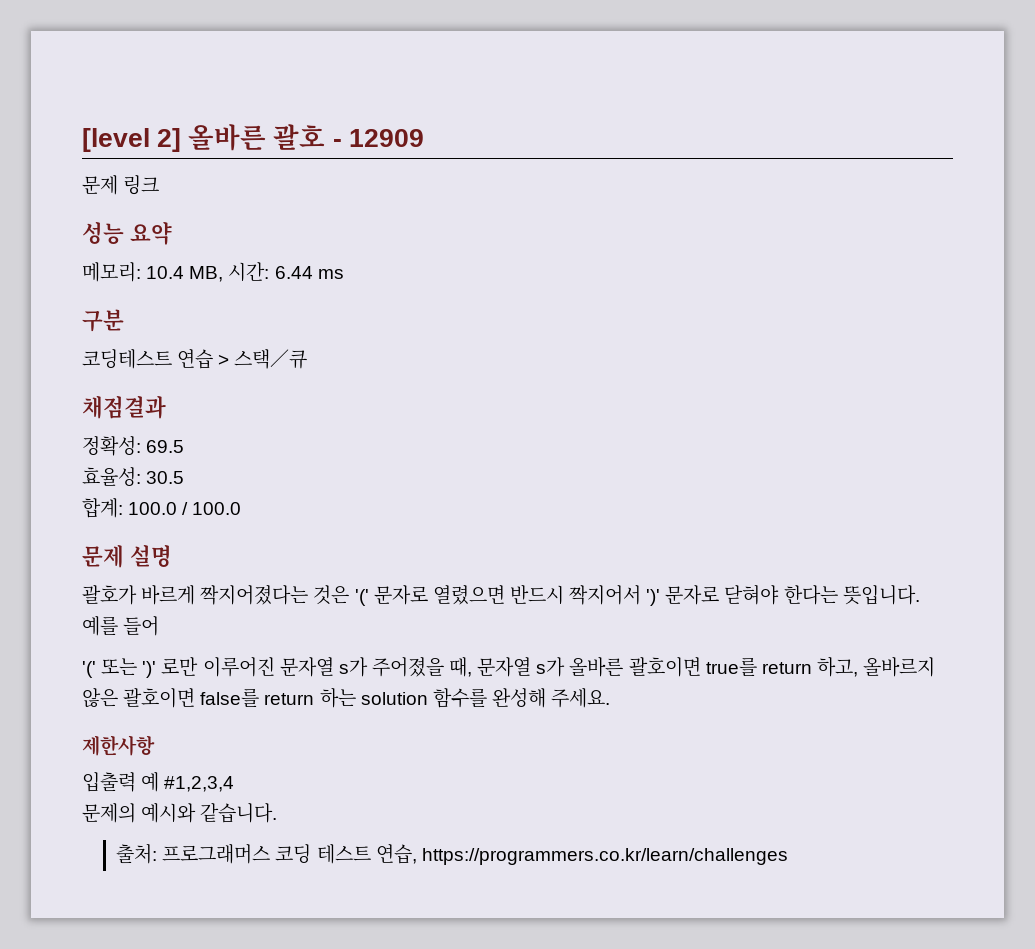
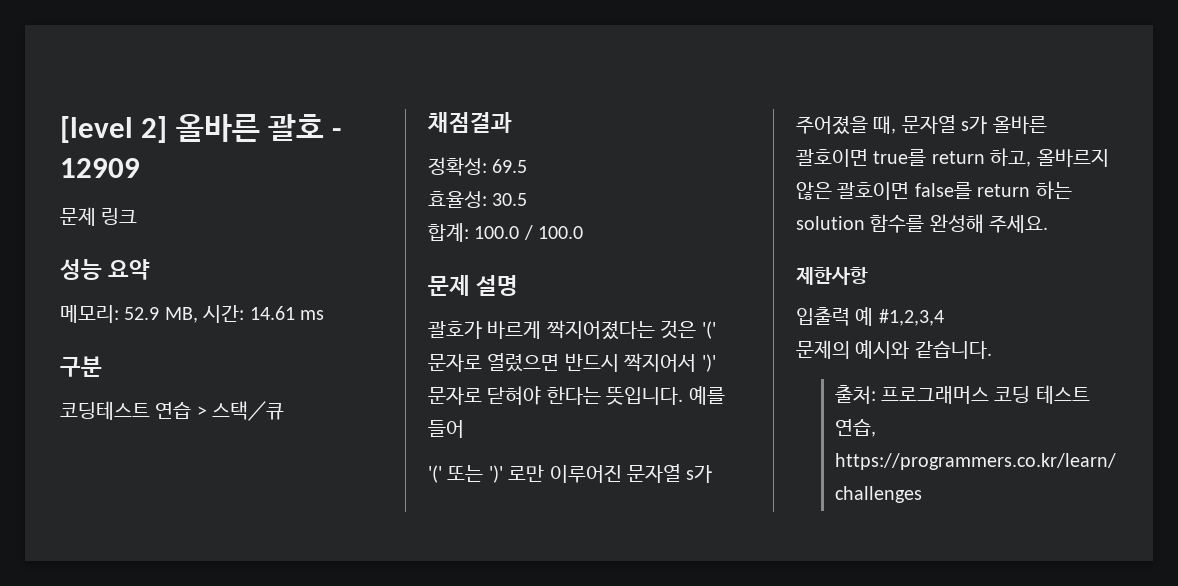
[146,266,185,279] 10.4 -> [124,307,160,320] 52.9
[274,266,313,279] 6.44 -> [249,306,295,320] 14.61

